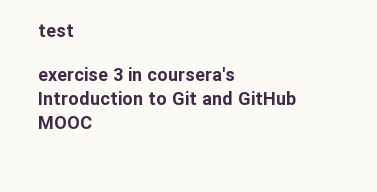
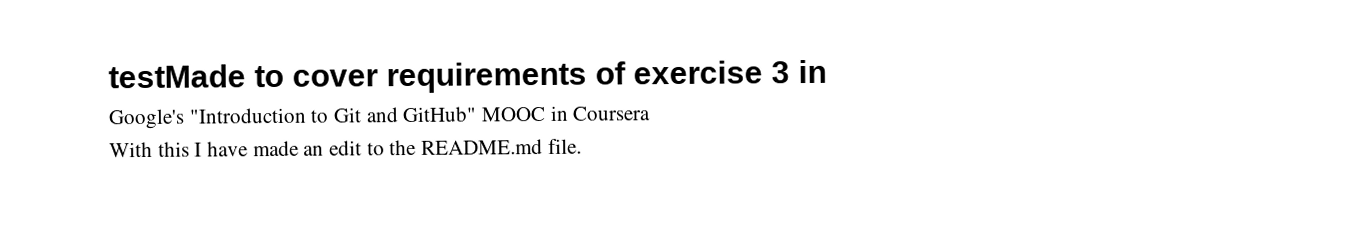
[38,24,74,37] test // -> [108,61,626,94] testMade to cover requirements of
[147,67,235,81] [38,91,143,105] coursera's Introduction -> [108,107,307,130] // Google's "Introduction
[238,91,296,105] [38,116,92,129] GitHub MOOC -> [402,105,651,123] [109,138,582,158] GitHub" MOOC in Coursera // With this I have made an edit to the README.md file.

